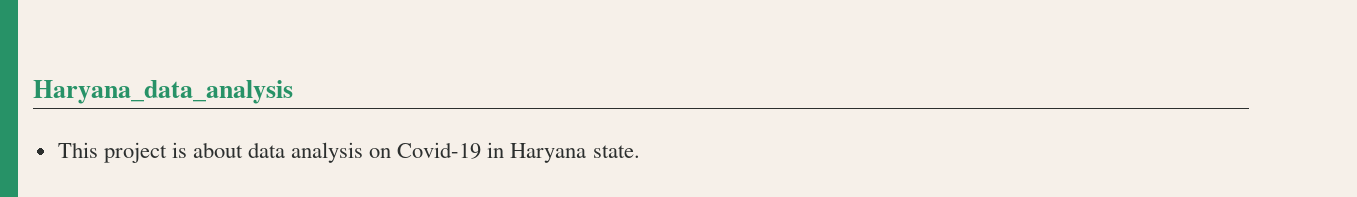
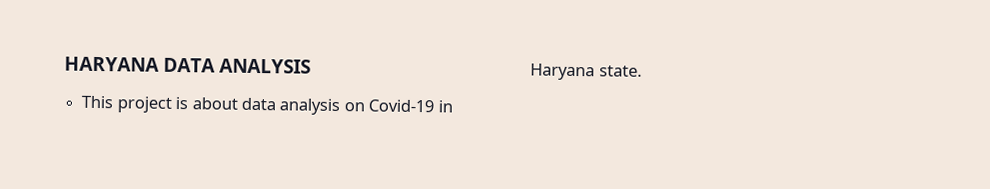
[33,80,293,104] Haryana_data_analysis -> [64,56,312,74] HARYANA DATA ANALYSIS

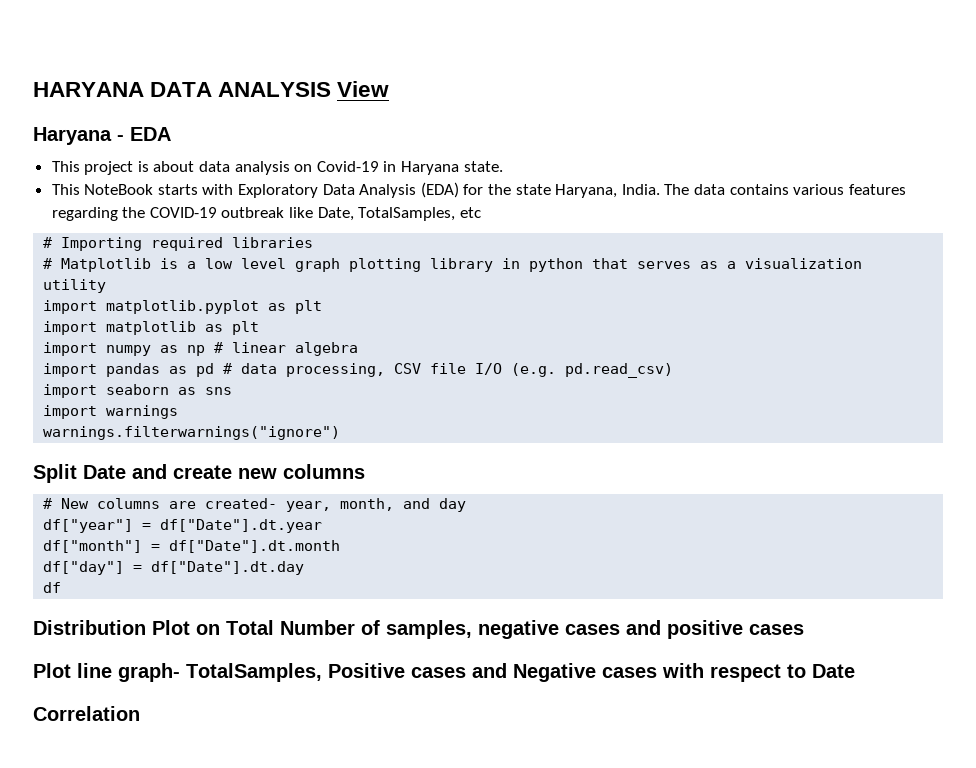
(312, 66) none -> [337,81,390,97] [33,127,171,145] View // Haryana - EDA
(642, 71) none -> [51,182,906,198] [51,207,481,221] [43,237,314,251] [43,258,863,272] [43,279,107,293] [43,300,323,314] [43,321,260,335] [43,342,359,356] [43,363,674,378] [43,384,233,398] [43,405,179,419] [43,426,341,440] [33,464,365,483] [43,498,467,512] [43,519,323,533] [43,540,341,553] [43,561,305,575] [43,582,62,593] [33,620,804,639] [33,663,855,682] [33,706,140,721] // This NoteBook starts with Exploratory Data Analysis (EDA) for the state Haryana, India. The data contains various features regarding the COVID-19 outbreak like Date, TotalSamples, etc // # Importing required libraries // # Matplotlib is a low level graph plotting library in python that serves as a visualization utility // import matplotlib.pyplot as plt // import matplotlib as plt // import numpy as np # linear algebra // import pandas as pd # data processing, CSV file I/O (e.g. pd.read_csv) // import seaborn as sns // import warnings // warnings.filterwarnings("ignore") // Split Date and create new columns // # New columns are created- year, month, and day // df["year"] = df["Date"].dt.year // df["month"] = df["Date"].dt.month // df["day"] = df["Date"].dt.day // df // Distribution Plot on Total Number of samples, negative cases and positive cases // Plot line graph- TotalSamples, Positive cases and Negative cases with respect to Date // Correlation

